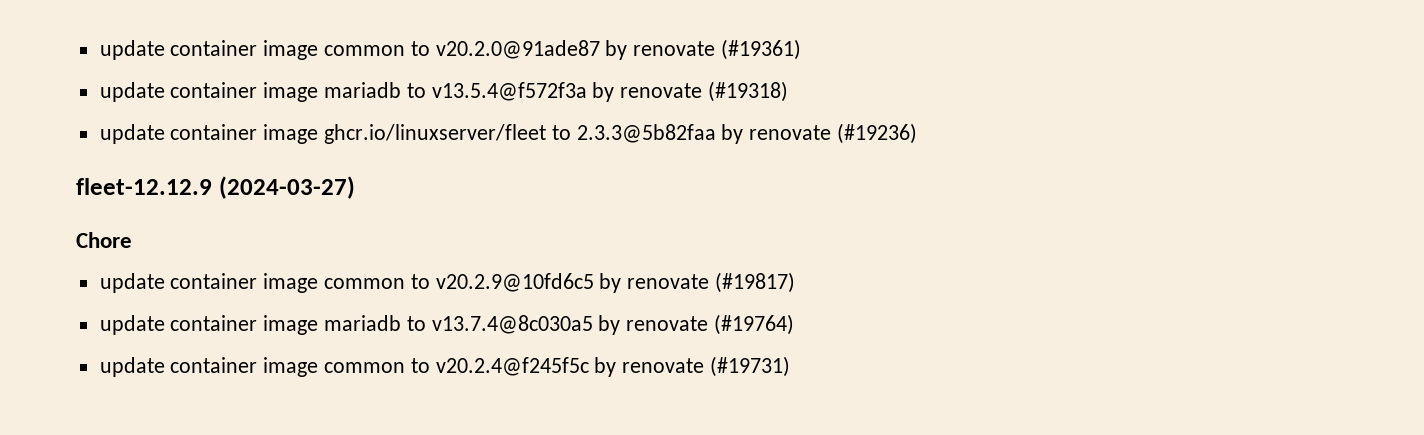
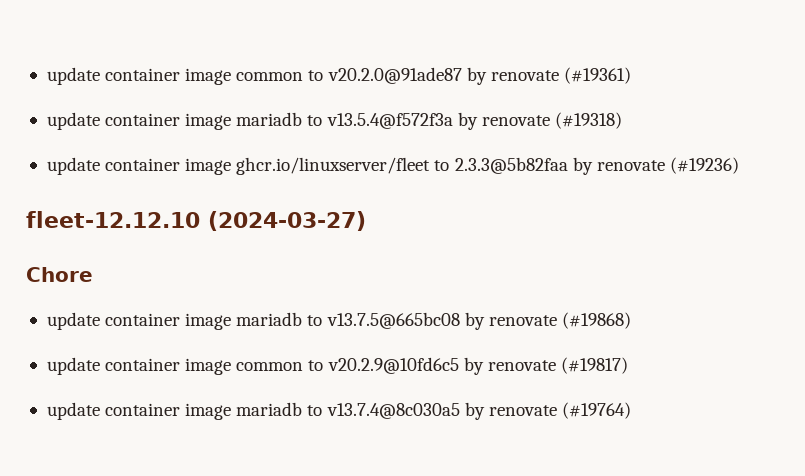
[76,178,212,195] fleet-12.12.9 -> [26,211,200,228] fleet-12.12.10
(132, 240) none -> [46,312,631,330] // update container image mariadb to v13.7.5@665bc08 by renovate (#19868)
[99,356,791,377] // update container image common to v20.2.4@f245f5c by renovate (#19731) -> (631, 410) none

